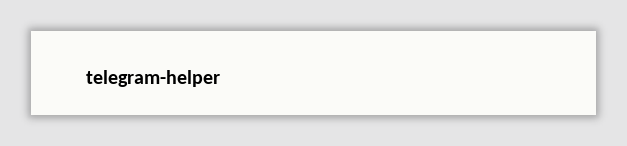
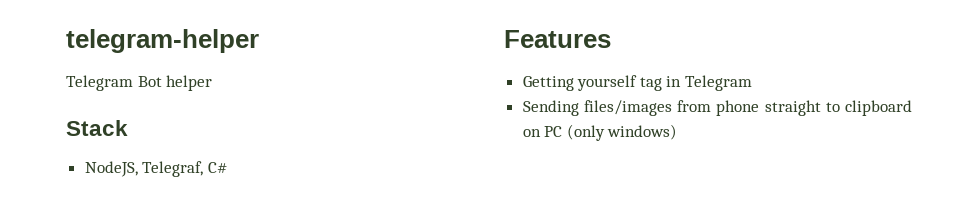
(220, 78) none -> [66,75,213,91] [66,120,128,136] [84,161,228,177] [504,30,611,48] [522,75,753,91] [522,100,912,116] [522,124,678,141] // Telegram Bot helper // Stack // NodeJS, Telegraf, C# // Features // Getting yourself tag in Telegram // Sending files/images from phone straight to clipboard on PC (only windows)

